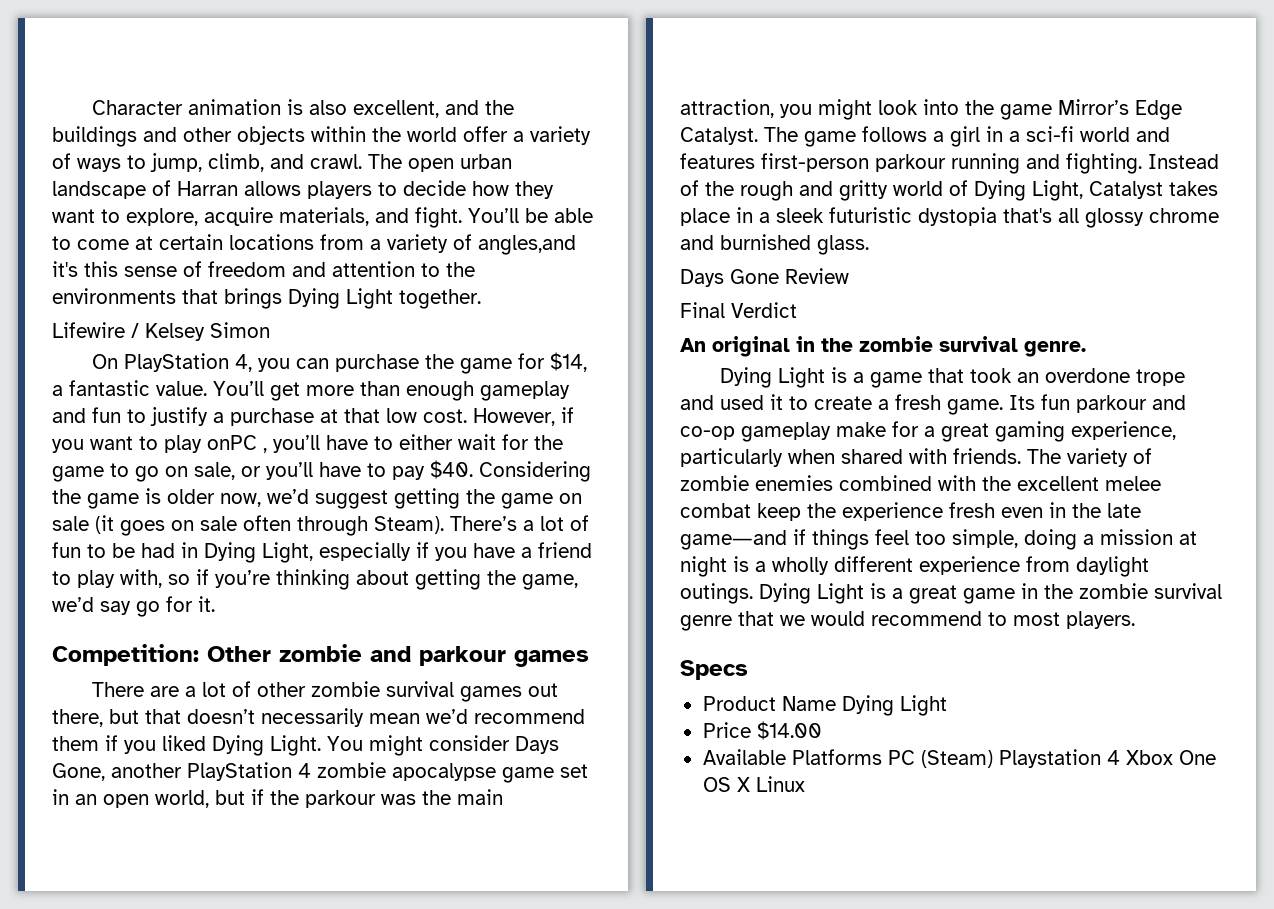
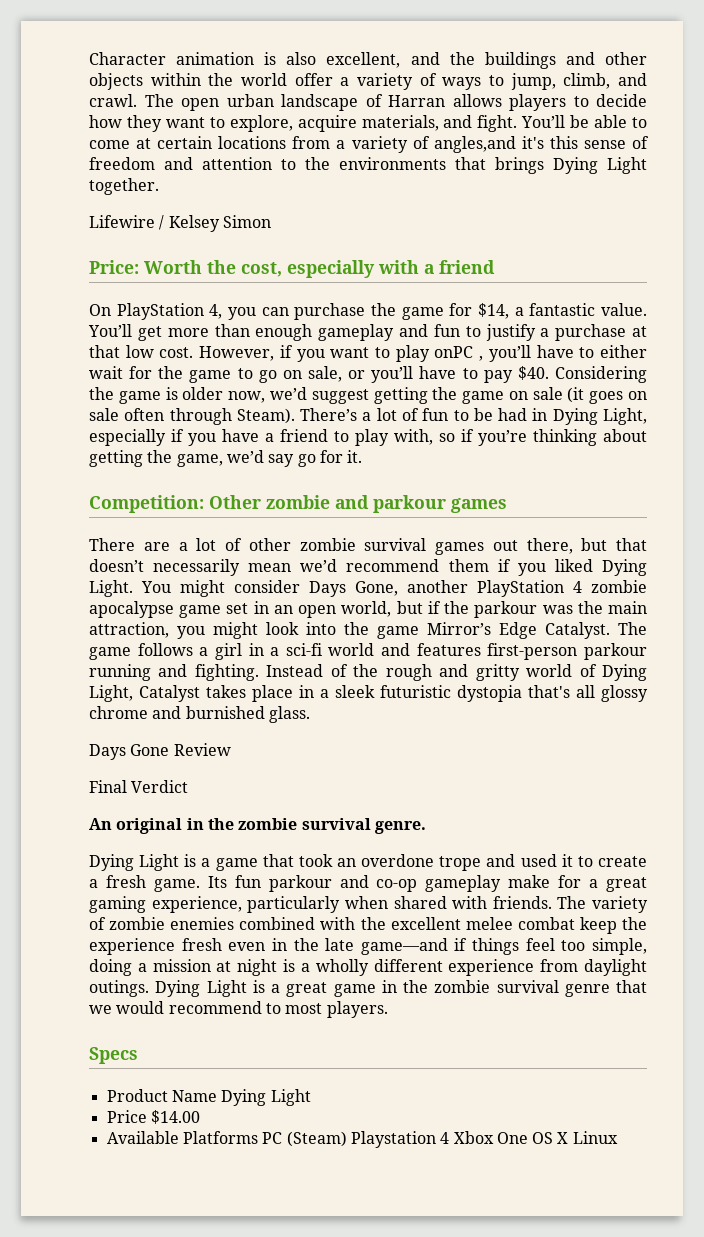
(270, 330) none -> [89,260,495,278] // Price: Worth the cost, especially with a friend

